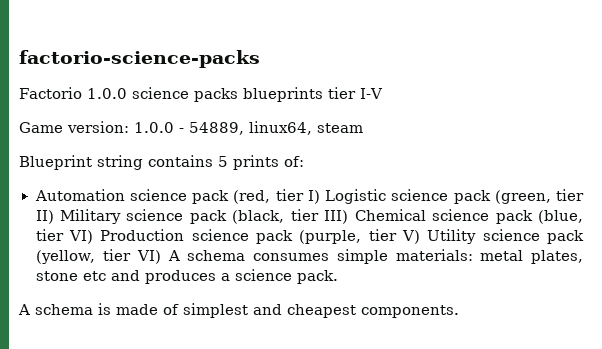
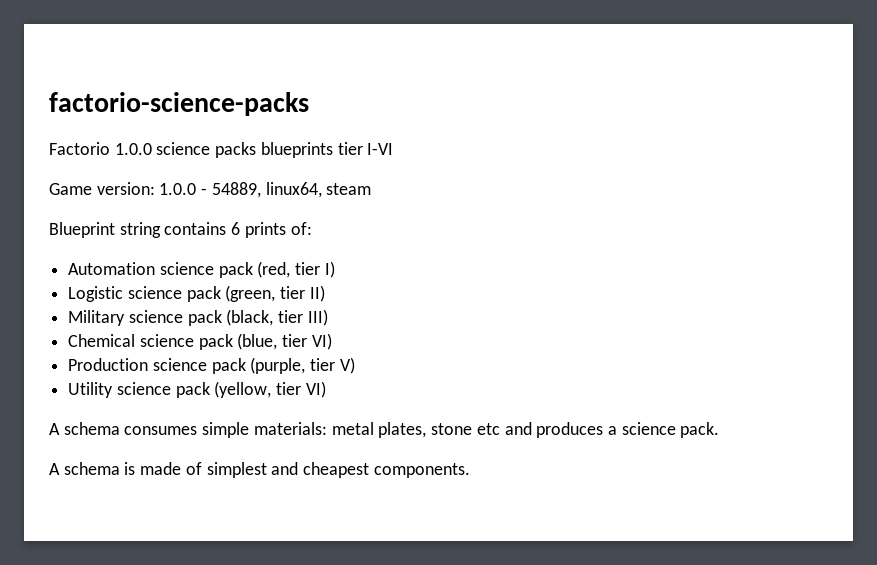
[359,88,383,99] I-V -> [367,143,394,155] I-VI
[218,156,228,167] 5 -> [231,222,241,235] 6
(320, 197) none -> (335, 269) //
(54, 217) none -> (325, 293) //
(349, 217) none -> (328, 317) //
(93, 237) none -> (332, 341) //
(420, 237) none -> (355, 365) //
(161, 257) none -> (326, 389) //

